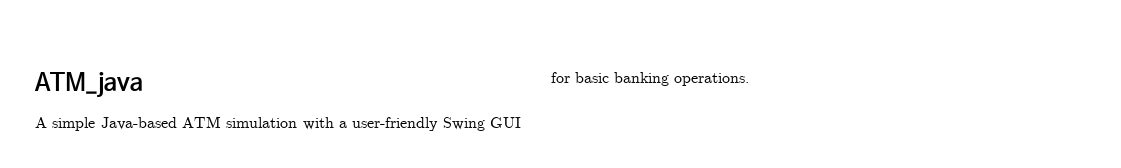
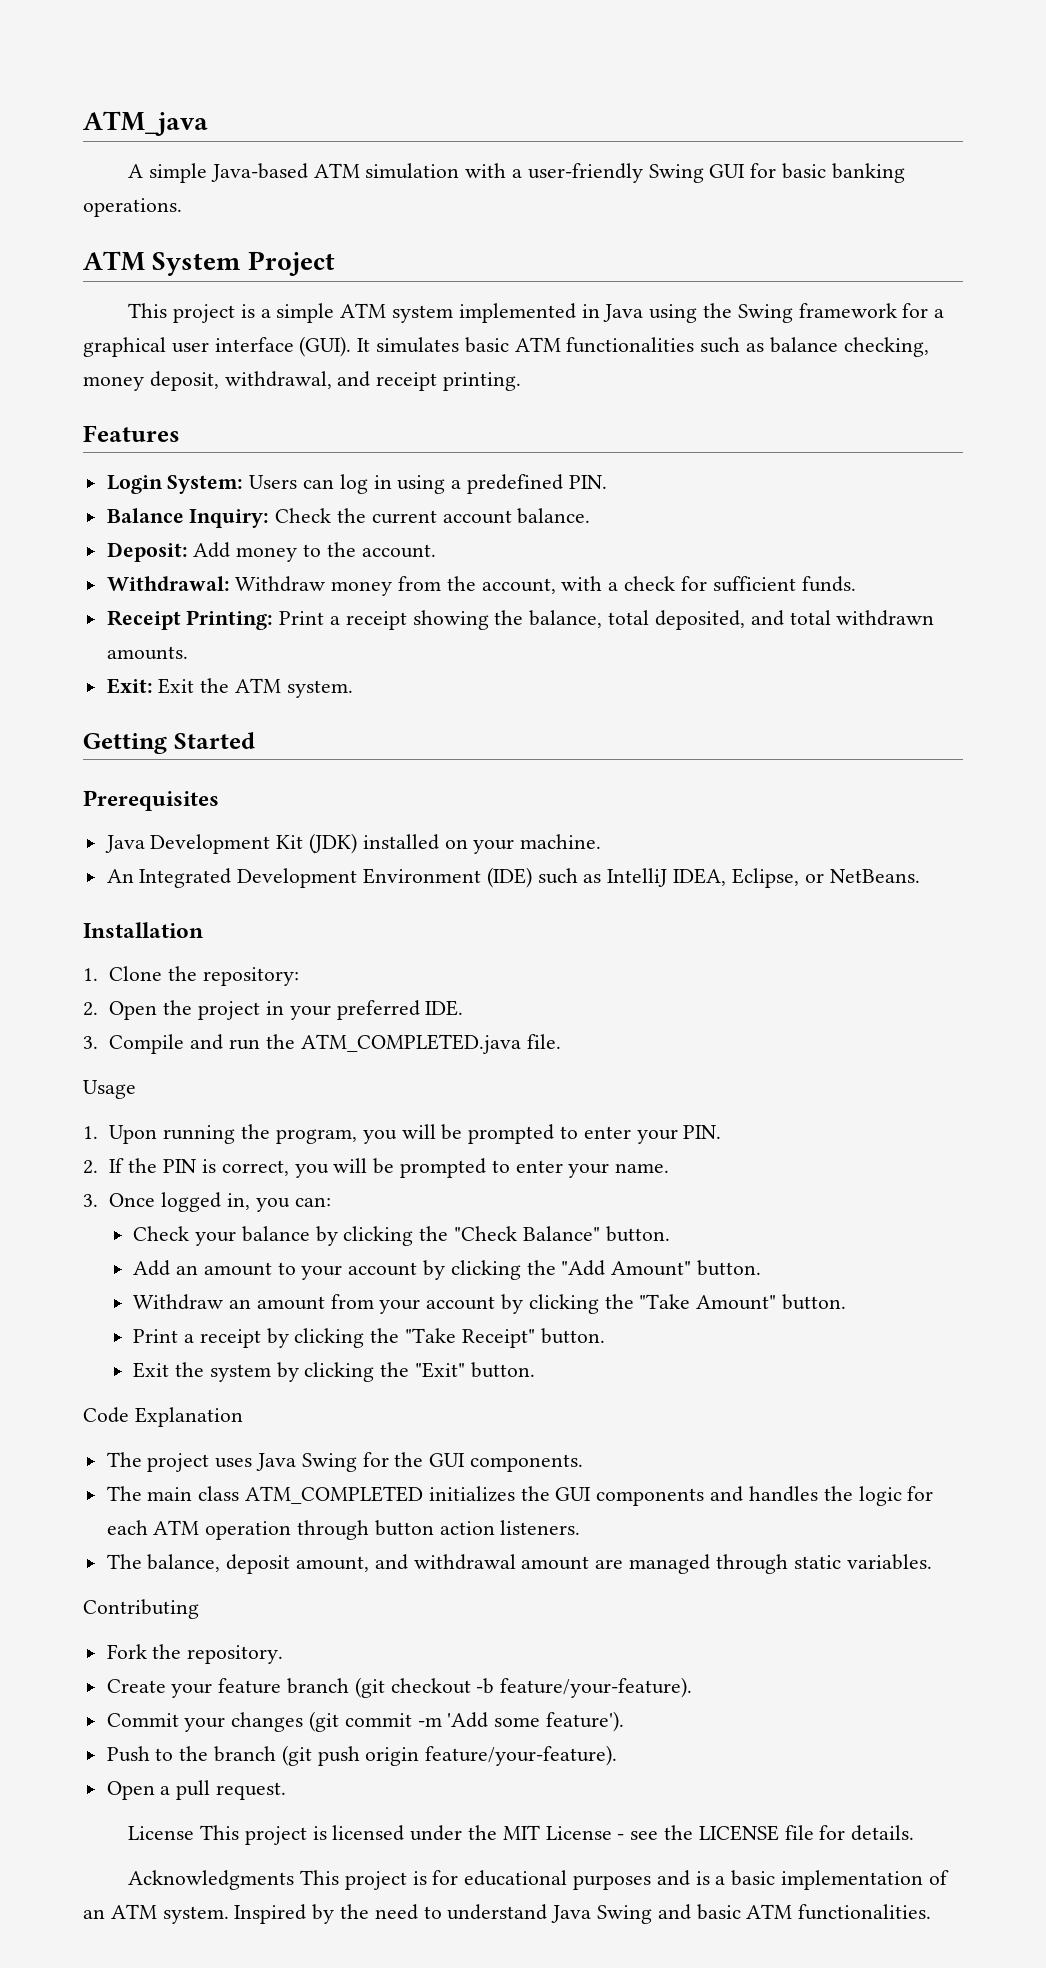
(749, 79) none -> [83,251,335,276] [128,303,945,323] [83,336,929,357] [83,371,522,391] [83,425,180,442] [106,474,607,494] [106,508,591,528] [106,542,436,562] [106,576,856,596] [106,610,935,630] [106,646,188,660] [106,678,353,698] [83,732,255,754] [83,790,219,811] [104,833,602,854] [106,867,920,888] [83,922,203,938] [83,966,300,986] [83,1000,464,1020] [83,1034,561,1054] [83,1080,136,1099] [83,1124,722,1144] [83,1158,670,1178] [83,1192,331,1212] [133,1226,670,1246] [133,1260,761,1280] [133,1294,846,1314] [133,1328,605,1348] [133,1362,535,1382] [83,1407,243,1427] [106,1452,584,1472] [106,1486,934,1506] [106,1520,581,1540] [106,1554,932,1574] [83,1599,199,1619] [106,1644,284,1664] [106,1677,693,1698] [106,1711,625,1732] [106,1745,618,1766] [106,1780,287,1800] [128,1825,915,1845] [128,1870,949,1890] [83,1904,932,1924] // ATM System Project // This project is a simple ATM system implemented in Java using the Swing framework for a graphical user interface (GUI). It simulates basic ATM functionalities such as balance checking, money deposit, withdrawal, and receipt printing. // Features // Login System: Users can log in using a predefined PIN. // Balance Inquiry: Check the current account balance. // Deposit: Add money to the account. // Withdrawal: Withdraw money from the account, with a check for sufficient funds. // Receipt Printing: Print a receipt showing the balance, total deposited, and total withdrawn amounts. // Exit: Exit the ATM system. // Getting Started // Prerequisites // Java Development Kit (JDK) installed on your machine. // An Integrated Development Environment (IDE) such as IntelliJ IDEA, Eclipse, or NetBeans. // Installation // 1. Clone the repository: // 2. Open the project in your preferred IDE. // 3. Compile and run the ATM_COMPLETED.java file. // Usage // 1. Upon running the program, you will be prompted to enter your PIN. // 2. If the PIN is correct, you will be prompted to enter your name. // 3. Once logged in, you can: // Check your balance by clicking the "Check Balance" button. // Add an amount to your account by clicking the "Add Amount" button. // Withdraw an amount from your account by clicking the "Take Amount" button. // Print a receipt by clicking the "Take Receipt" button. // Exit the system by clicking the "Exit" button. // Code Explanation // The project uses Java Swing for the GUI components. // The main class ATM_COMPLETED initializes the GUI components and handles the logic for each ATM operation through button action listeners. // The balance, deposit amount, and withdrawal amount are managed through static variables. // Contributing // Fork the repository. // Create your feature branch (git checkout -b feature/your-feature). // Commit your changes (git commit -m 'Add some feature'). // Push to the branch (git push origin feature/your-feature). // Open a pull request. // License This project is licensed under the MIT License - see the LICENSE file for details. // Acknowledgments This project is for educational purposes and is a basic implementation of an ATM system. Inspired by the need to understand Java Swing and basic ATM functionalities.

